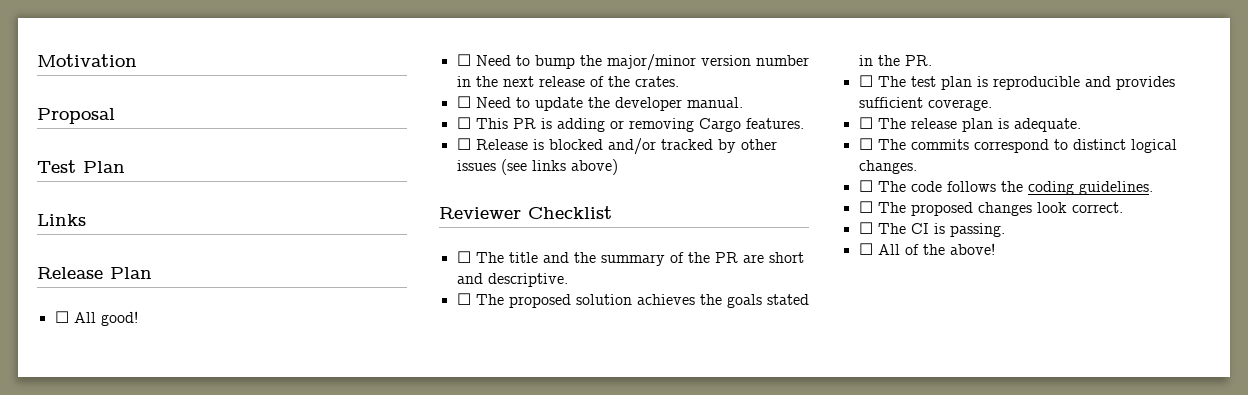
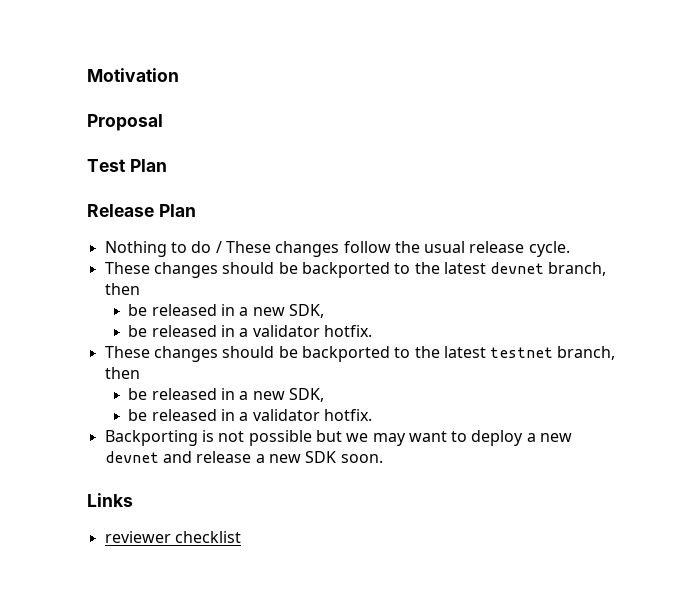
[37,214,86,226] // Links -> (167, 165) none
[54,311,138,326] [456,54,809,71] [456,76,679,87] [456,96,743,111] [456,117,804,132] [456,138,777,155] [456,159,618,175] [439,206,612,219] [456,251,804,266] [456,273,568,287] [456,293,809,308] [858,55,932,66] [858,75,1175,90] [858,97,992,111] [858,117,1081,132] [858,138,1177,153] [858,160,917,174] [858,180,1153,195] [858,201,1123,216] [858,222,1005,237] [858,243,995,255] ☐ All good! // ☐ Need to bump the major/minor version number in the next release of the crates. // ☐ Need to update the developer manual. // ☐ This PR is adding or removing Cargo features. // ☐ Release is blocked and/or tracked by other issues (see links above) // Reviewer Checklist // ☐ The title and the summary of the PR are short and descriptive. // ☐ The proposed solution achieves the goals stated in the PR. // ☐ The test plan is reproducible and provides sufficient coverage. // ☐ The release plan is adequate. // ☐ The commits correspond to distinct logical changes. // ☐ The code follows the coding guidelines. // ☐ The proposed changes look correct. // ☐ The CI is passing. // ☐ All of the above! -> [104,241,570,257] [104,262,607,278] [104,283,140,295] [128,304,325,318] [128,325,373,337] [104,346,616,362] [104,367,140,379] [128,388,325,402] [128,409,373,421] [104,430,573,446] [104,451,383,463] [87,493,133,507] [104,531,241,543] Nothing to do / These changes follow the usual release cycle. // These changes should be backported to the latest devnet branch, then // be released in a new SDK, // be released in a validator hotfix. // These changes should be backported to the latest testnet branch, then // be released in a new SDK, // be released in a validator hotfix. // Backporting is not possible but we may want to deploy a new devnet and release a new SDK soon. // Links // reviewer checklist

